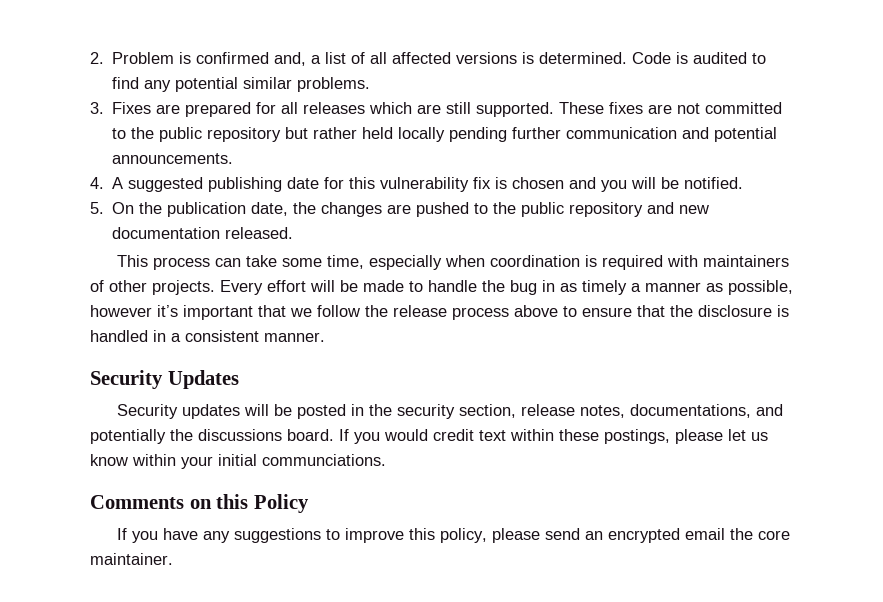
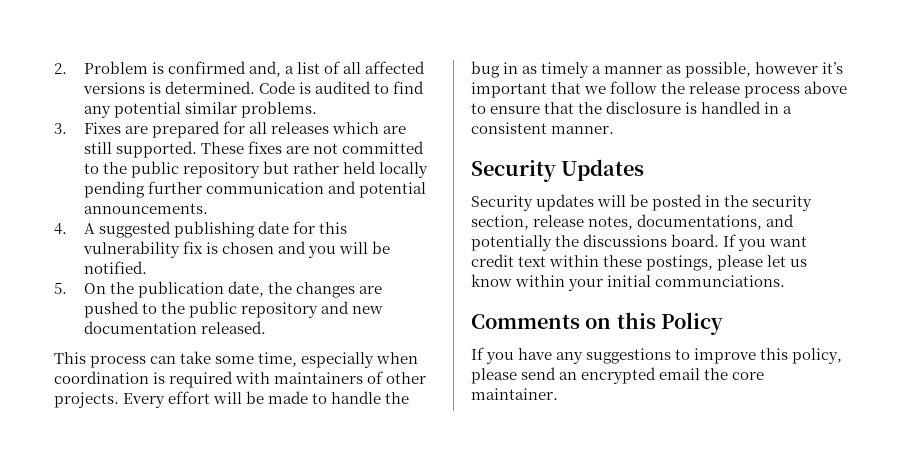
[384,429,428,441] would -> [769,236,808,247] want

